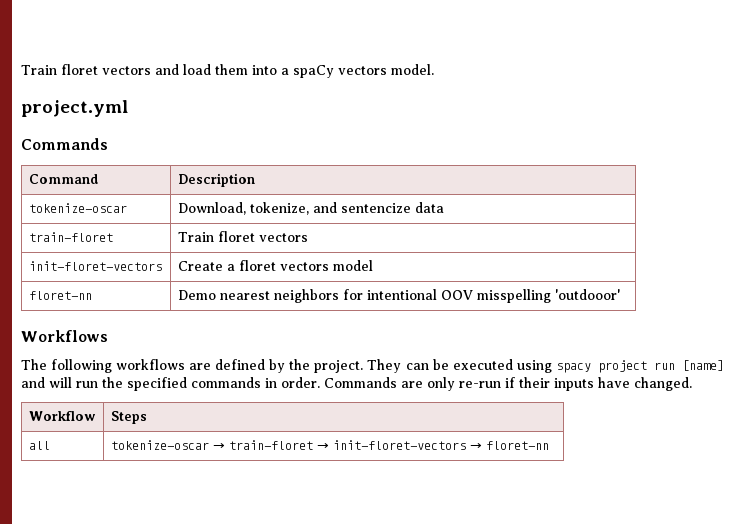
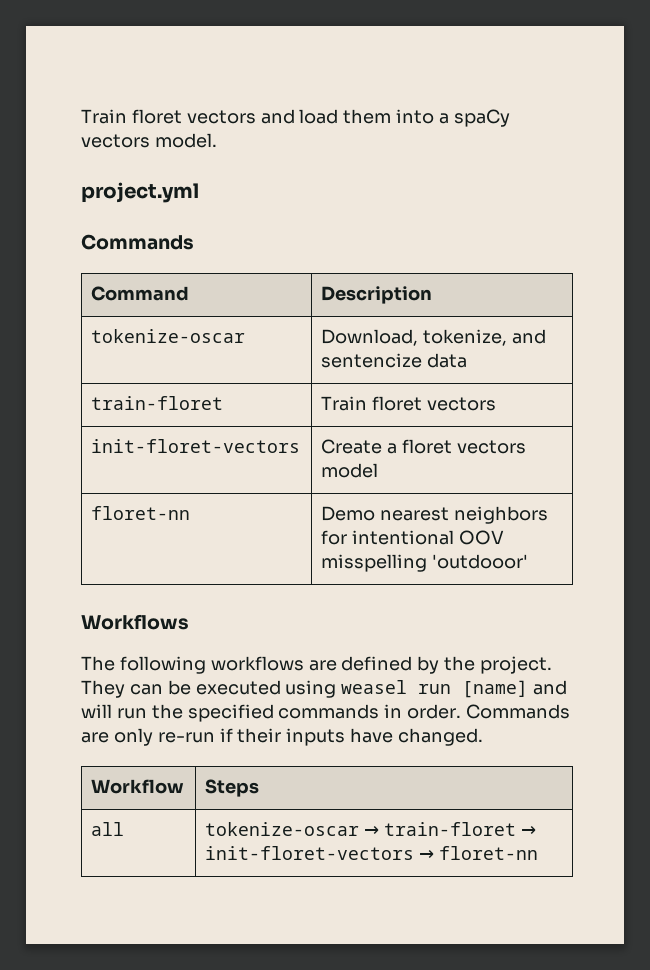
[555,360,647,373] spacy project -> [341,680,408,694] weasel

